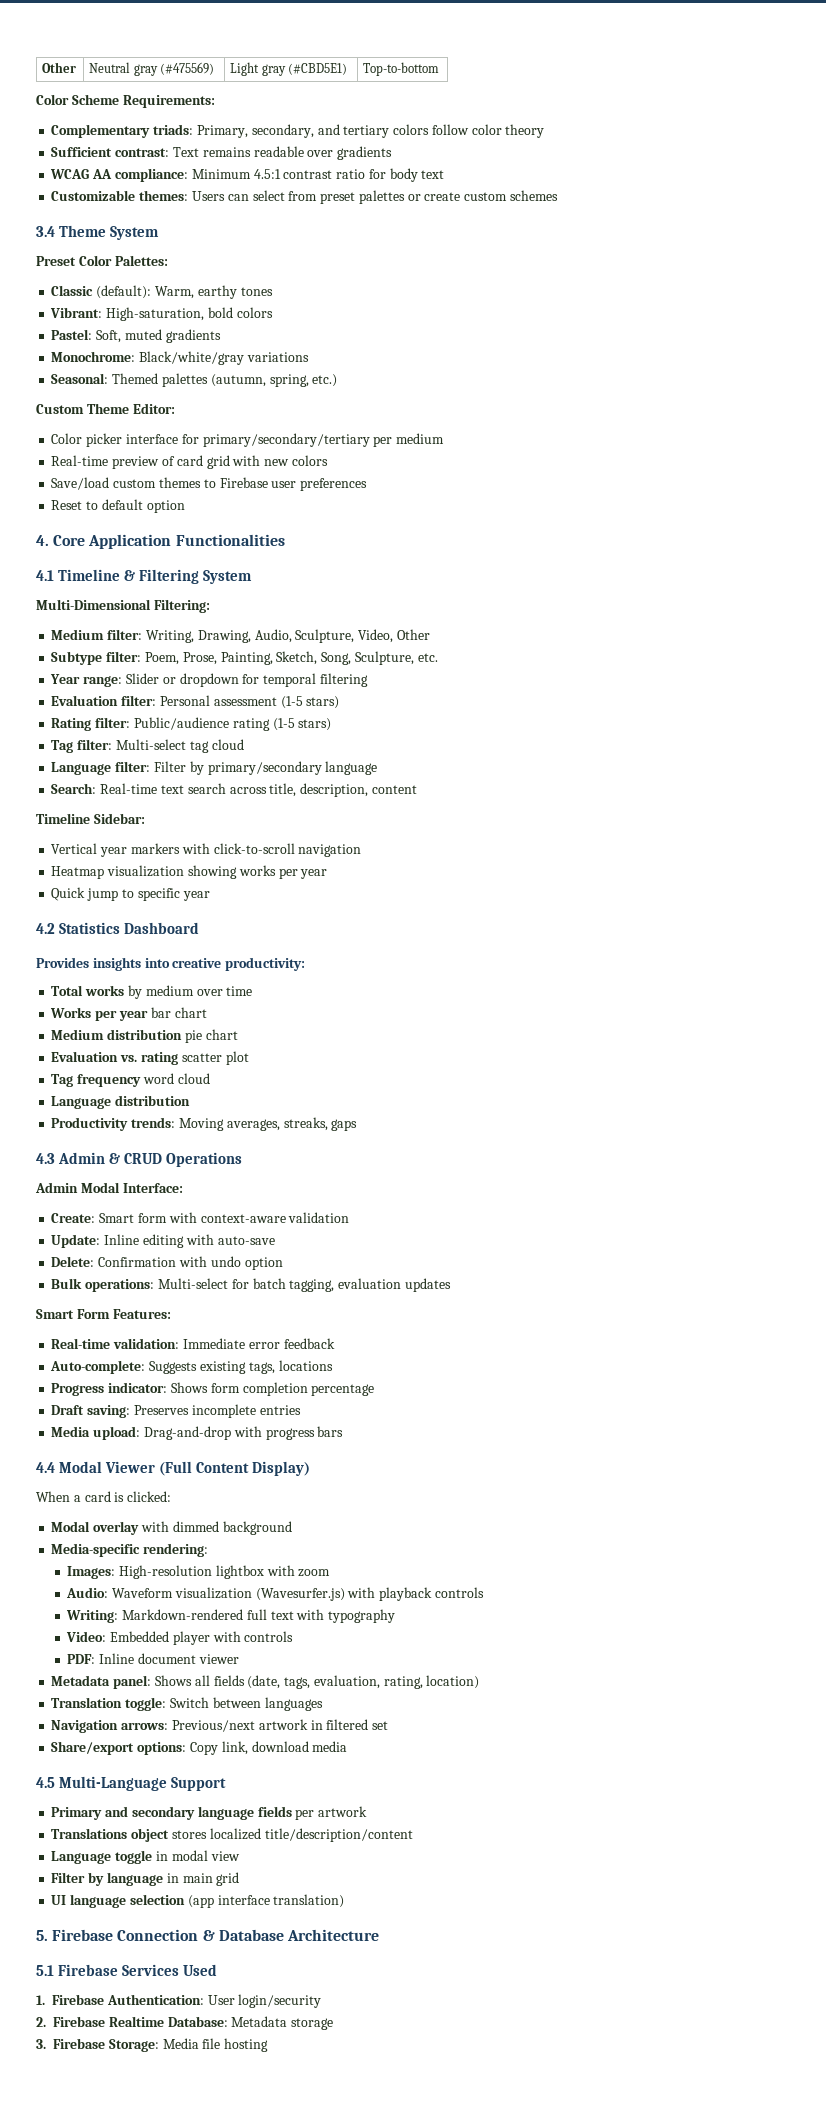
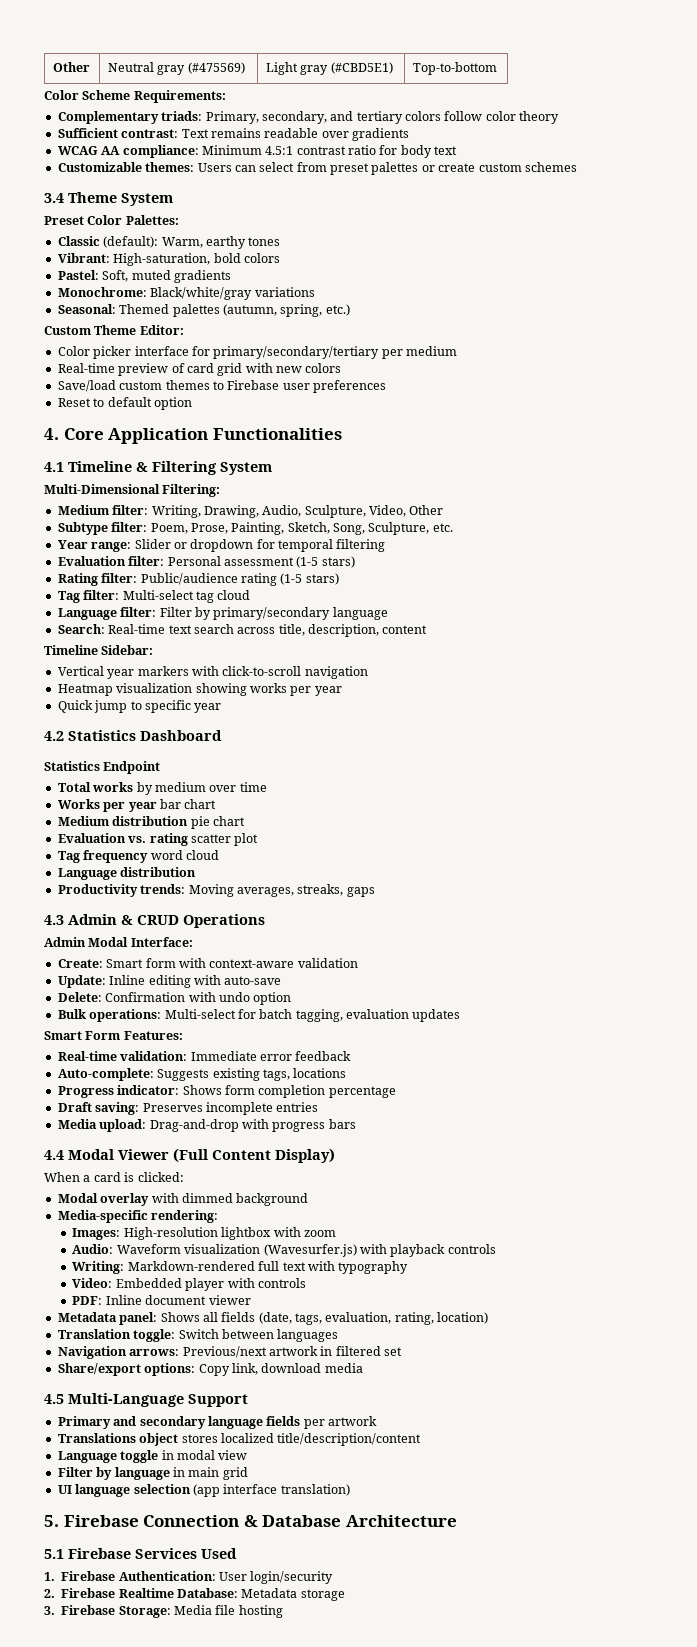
[36,957,306,971] Provides insights into creative productivity: -> [44,761,161,774] Statistics Endpoint

